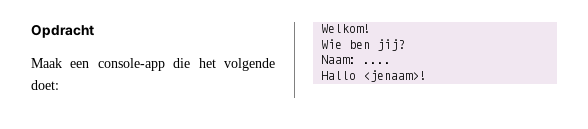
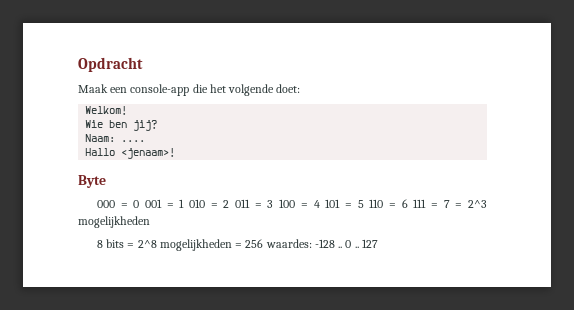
(427, 76) none -> [78,175,106,188] [97,199,487,208] [78,216,150,228] [97,239,378,251] // Byte // 000 = 0 001 = 1 010 = 2 011 = 3 100 = 4 101 = 5 110 = 6 111 = 7 = 2^3 mogelijkheden // 8 bits = 2^8 mogelijkheden = 256 waardes: -128 .. 0 .. 127

